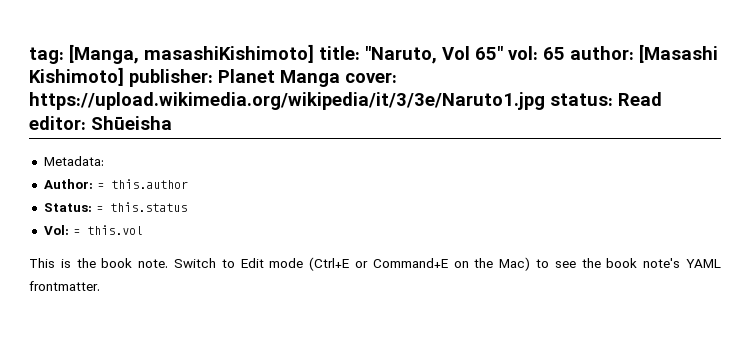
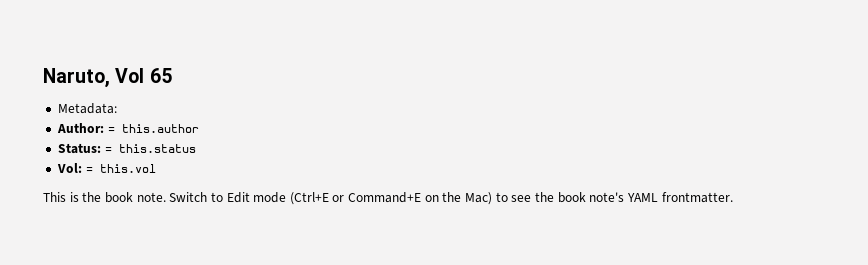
[29,44,718,64] [29,67,397,87] [29,92,662,110] [29,116,172,130] tag: [Manga, masashiKishimoto] title: "Naruto, Vol 65" vol: 65 author: [Masashi Kishimoto] publisher: Planet Manga cover: https://upload.wikimedia.org/wikipedia/it/3/3e/Naruto1.jpg status: Read editor: Shūeisha -> [43,68,172,88] Naruto, Vol 65

